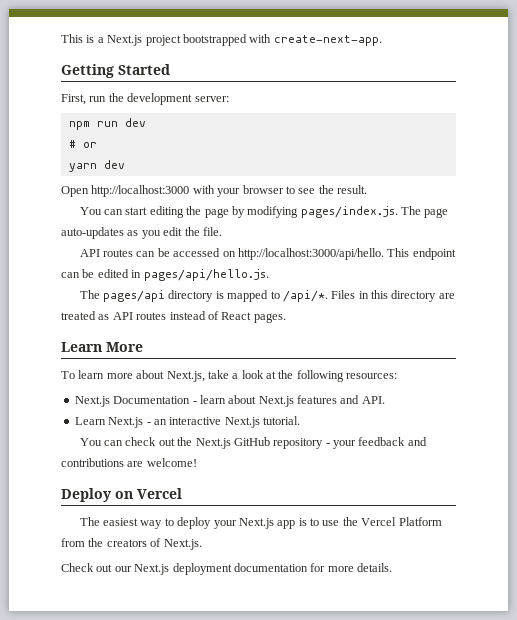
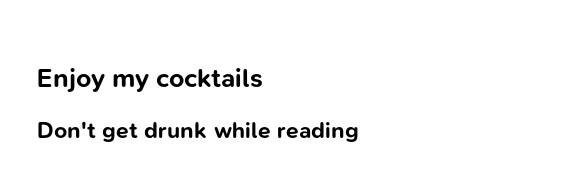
[61,34,382,46] [61,64,170,78] [61,93,229,105] [68,118,146,130] [68,140,97,148] [68,160,125,172] [61,185,367,197] [79,206,449,218] [61,227,222,239] [79,248,456,260] [61,269,269,281] [79,290,455,302] [61,311,286,323] [61,342,143,352] [61,370,398,382] [74,395,385,407] [74,416,300,428] [79,437,427,449] [61,458,197,467] [61,488,182,502] [79,517,442,529] [61,538,202,550] [61,563,392,575] This is a Next.js project bootstrapped with create-next-app. // Getting Started // First, run the development server: // npm run dev // # or // yarn dev // Open http://localhost:3000 with your browser to see the result. // You can start editing the page by modifying pages/index.js. The page auto-updates as you edit the file. // API routes can be accessed on http://localhost:3000/api/hello. This endpoint can be edited in pages/api/hello.js. // The pages/api directory is mapped to /api/*. Files in this directory are treated as API routes instead of React pages. // Learn More // To learn more about Next.js, take a look at the following resources: // Next.js Documentation - learn about Next.js features and API. // Learn Next.js - an interactive Next.js tutorial. // You can check out the Next.js GitHub repository - your feedback and contributions are welcome! // Deploy on Vercel // The easiest way to deploy your Next.js app is to use the Vercel Platform from the creators of Next.js. // Check out our Next.js deployment documentation for more details. -> [37,68,264,93] [37,121,359,142] Enjoy my cocktails // Don't get drunk while reading

